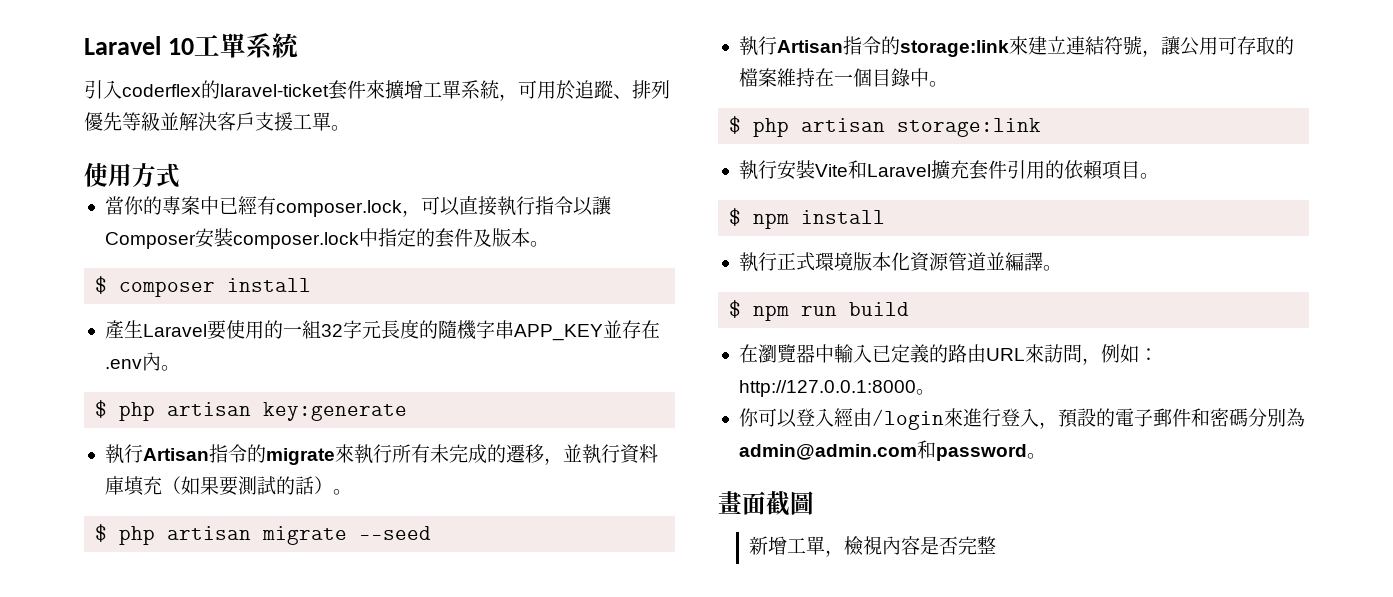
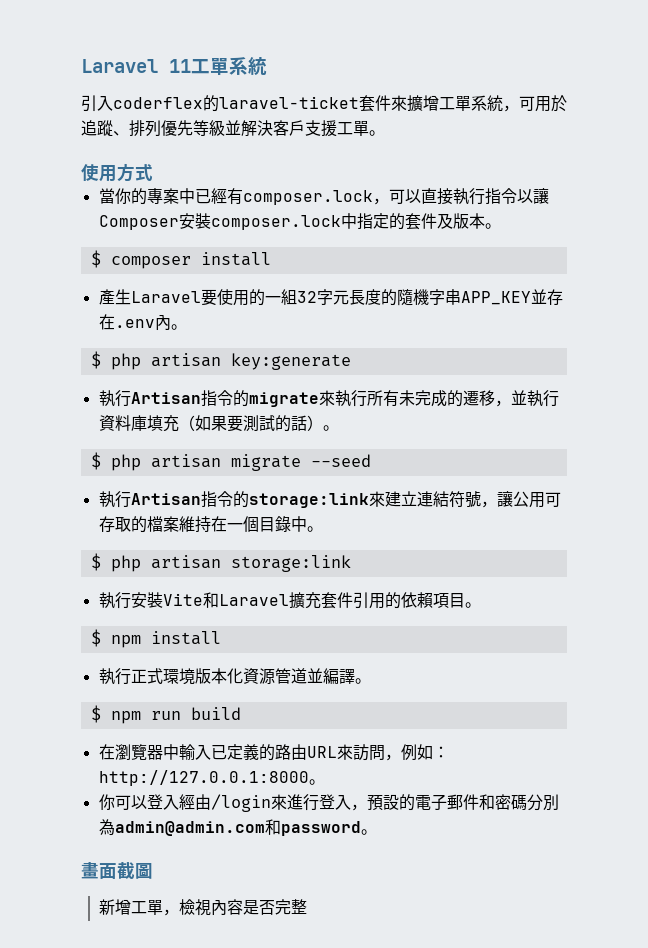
[84,36,194,55] Laravel 10 -> [81,59,191,73] Laravel 11

